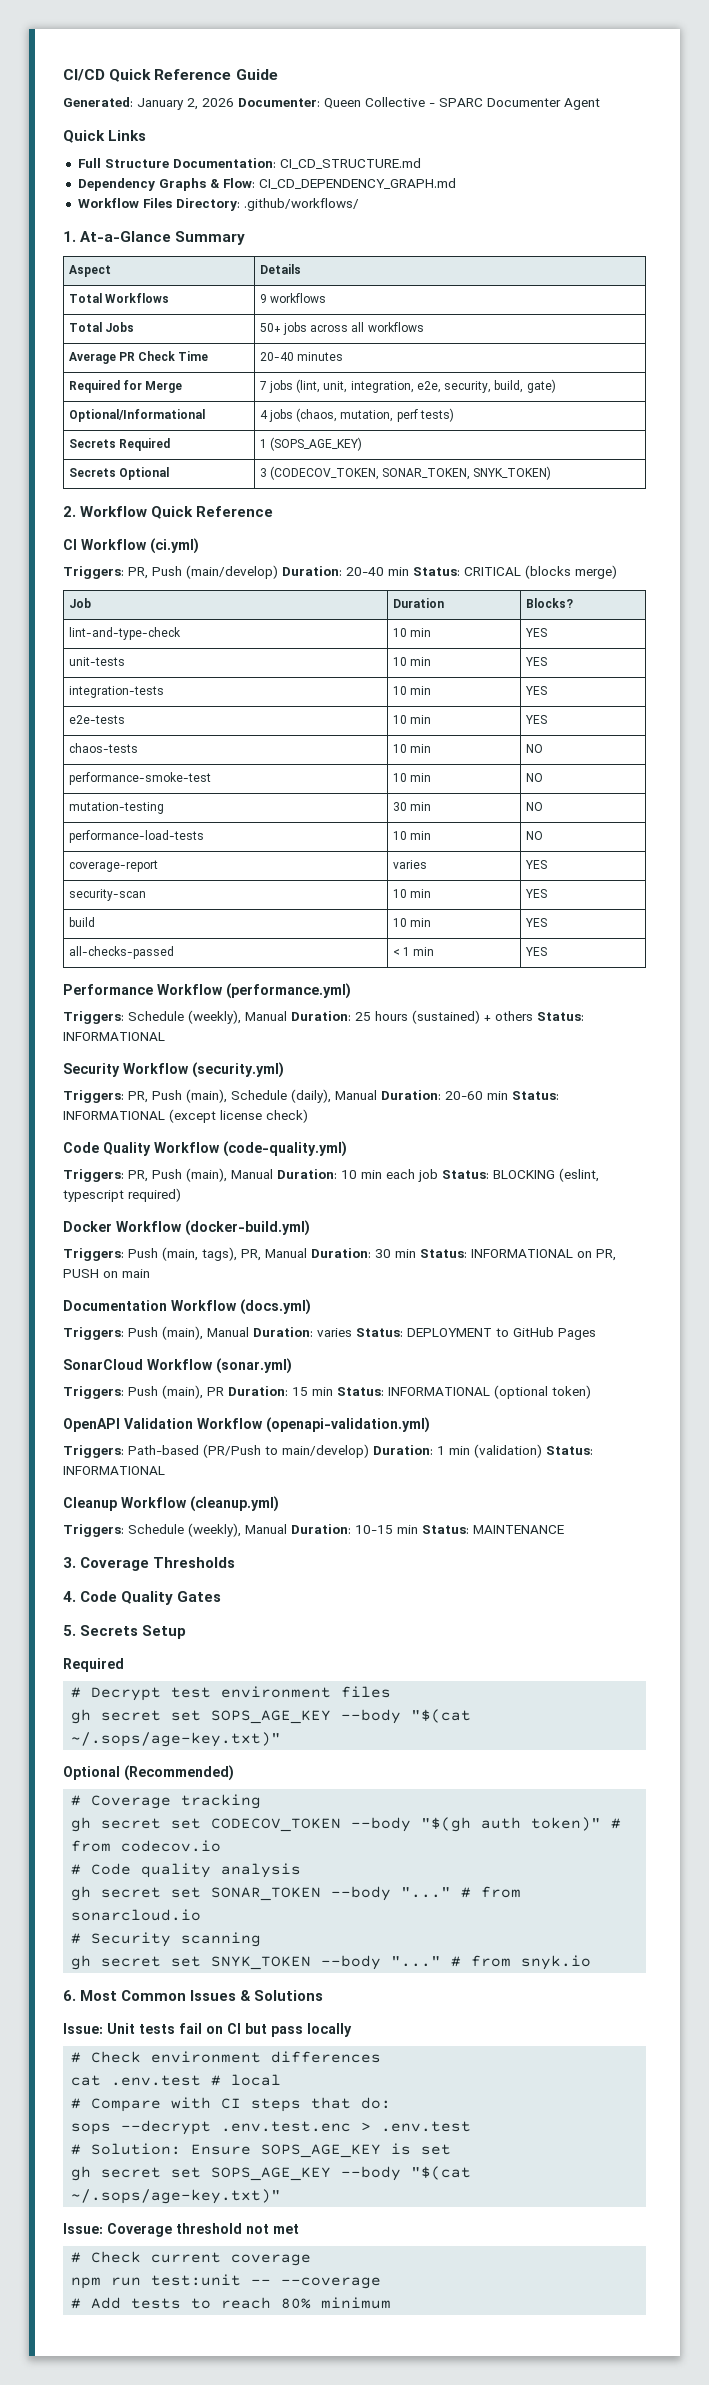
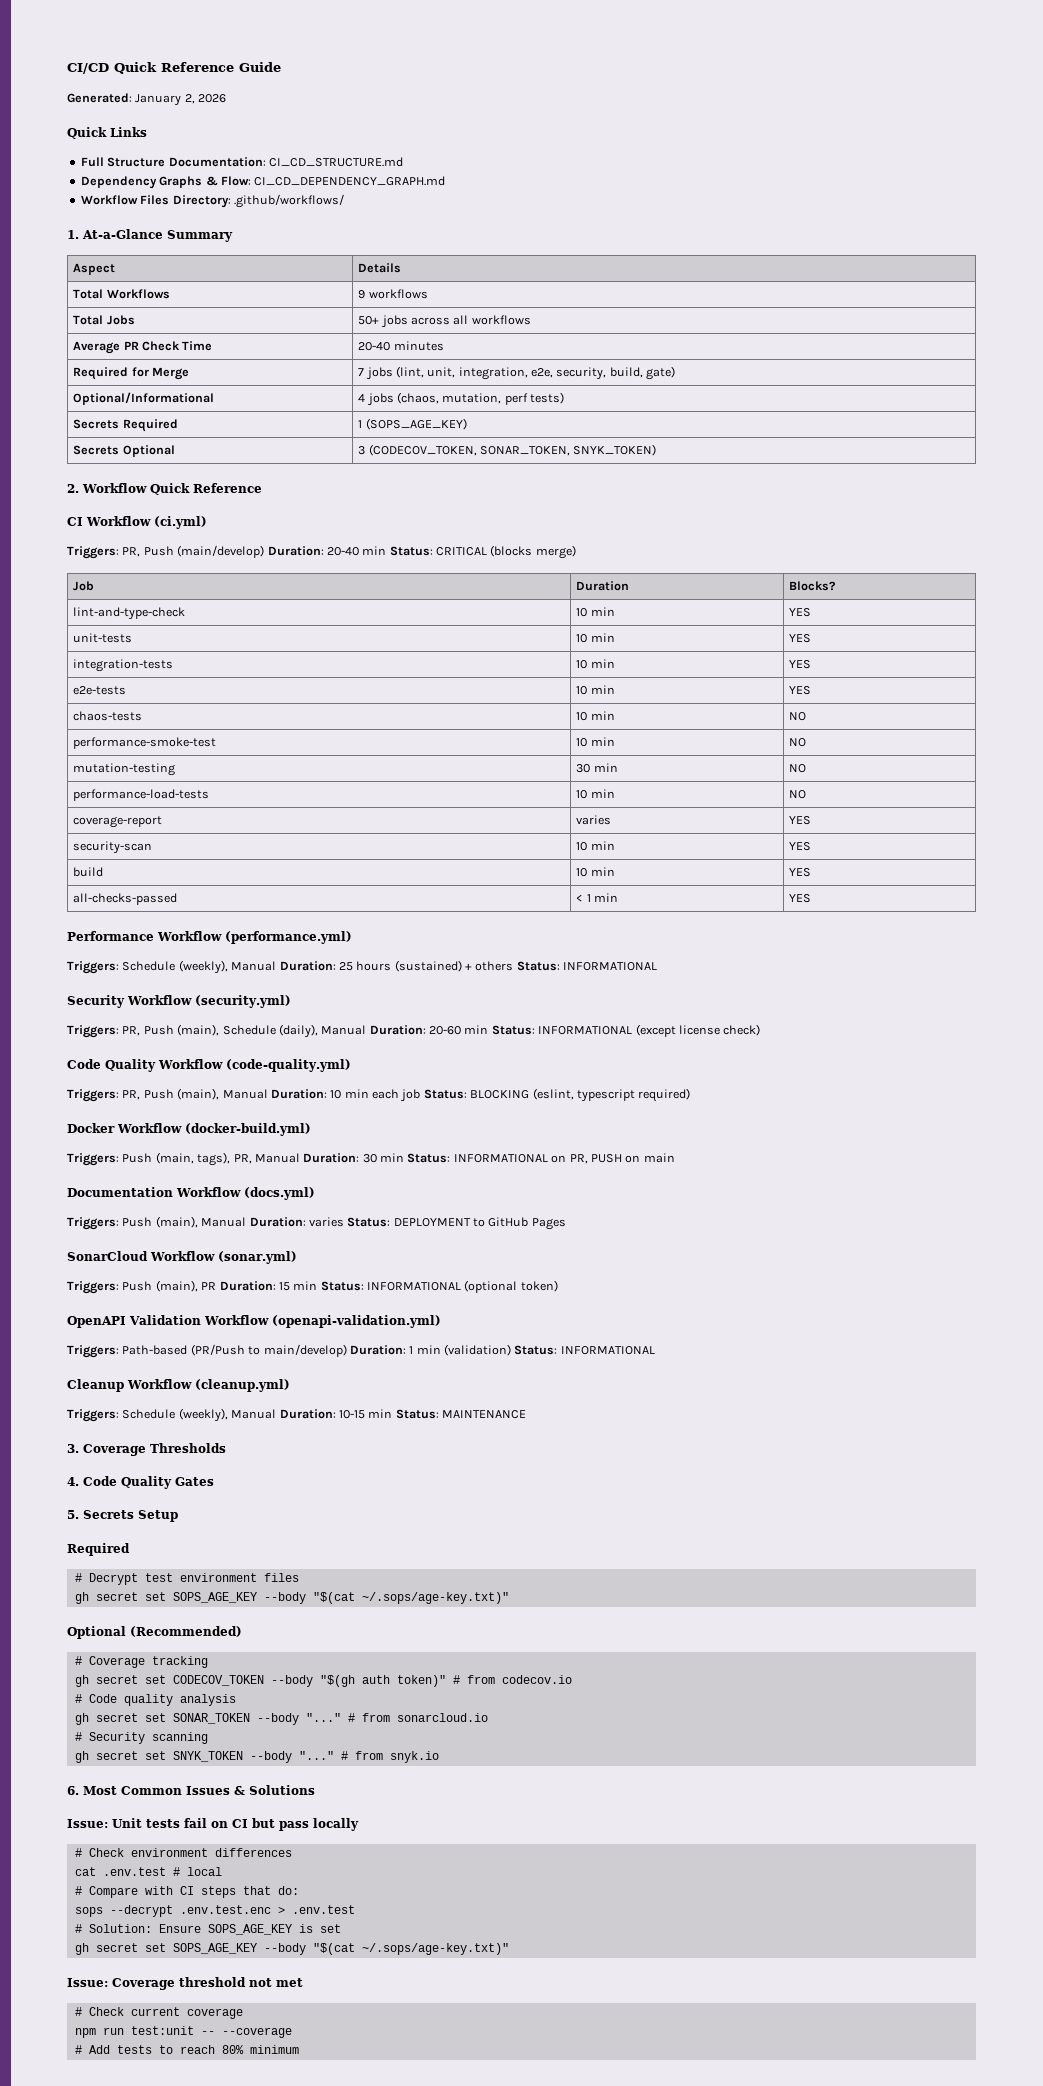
[238,97,600,110] Documenter: Queen Collective - SPARC Documenter Agent -> (227, 98) none

